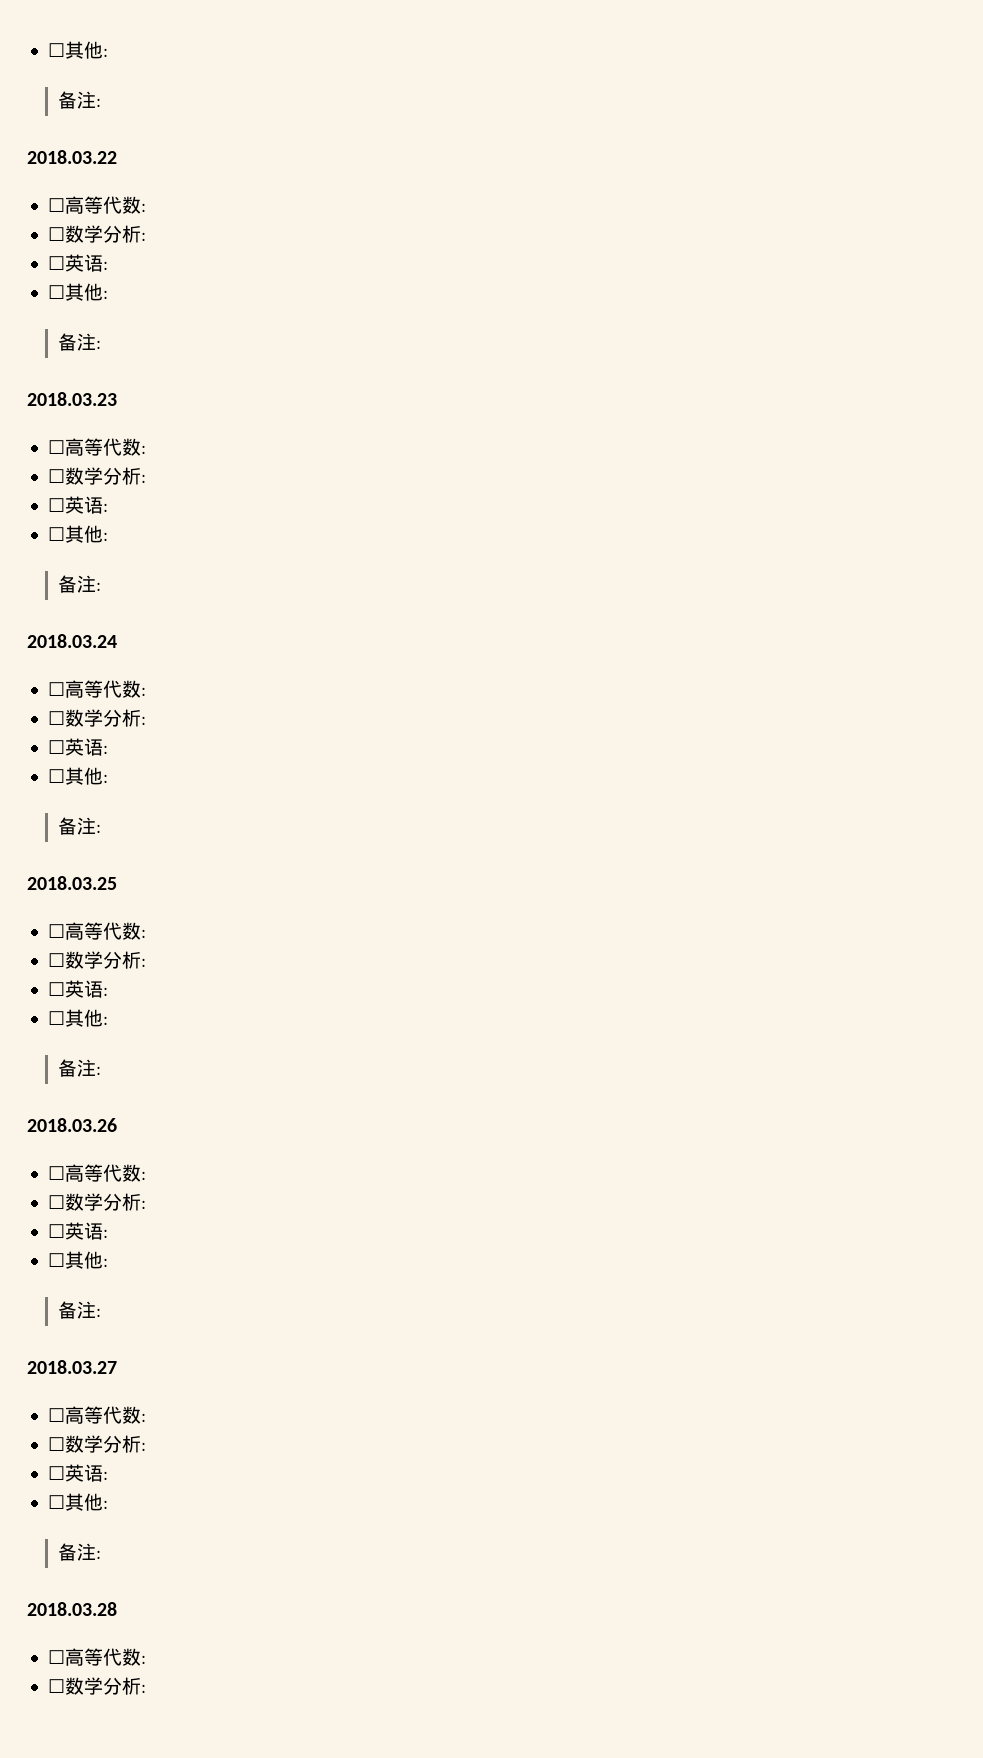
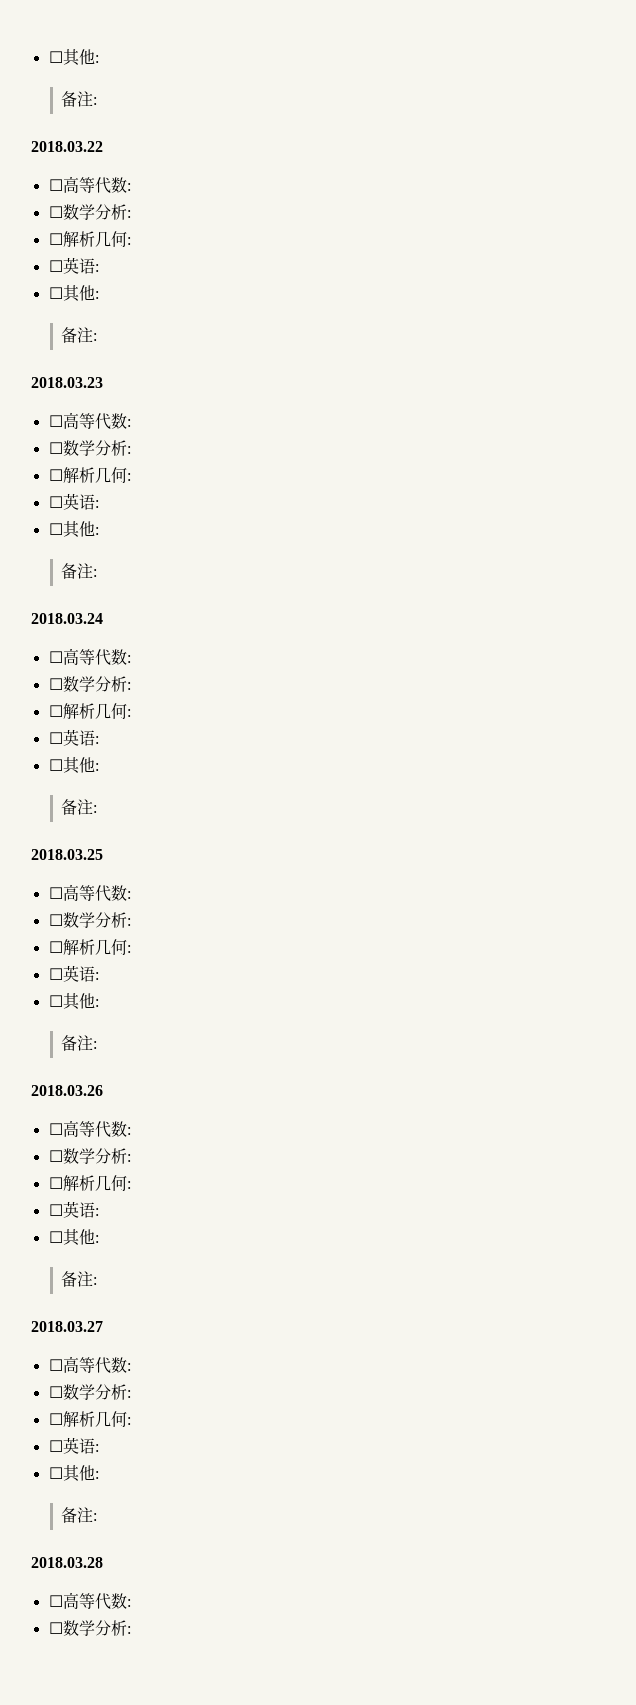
(146, 236) none -> [48,231,131,247] // ☐解析几何:
(146, 478) none -> [48,467,131,483] // ☐解析几何:
(146, 720) none -> [48,703,131,719] // ☐解析几何:
(146, 962) none -> [48,939,131,955] // ☐解析几何:
(146, 1204) none -> [48,1175,131,1191] // ☐解析几何:
(146, 1446) none -> [48,1411,131,1427] // ☐解析几何:

